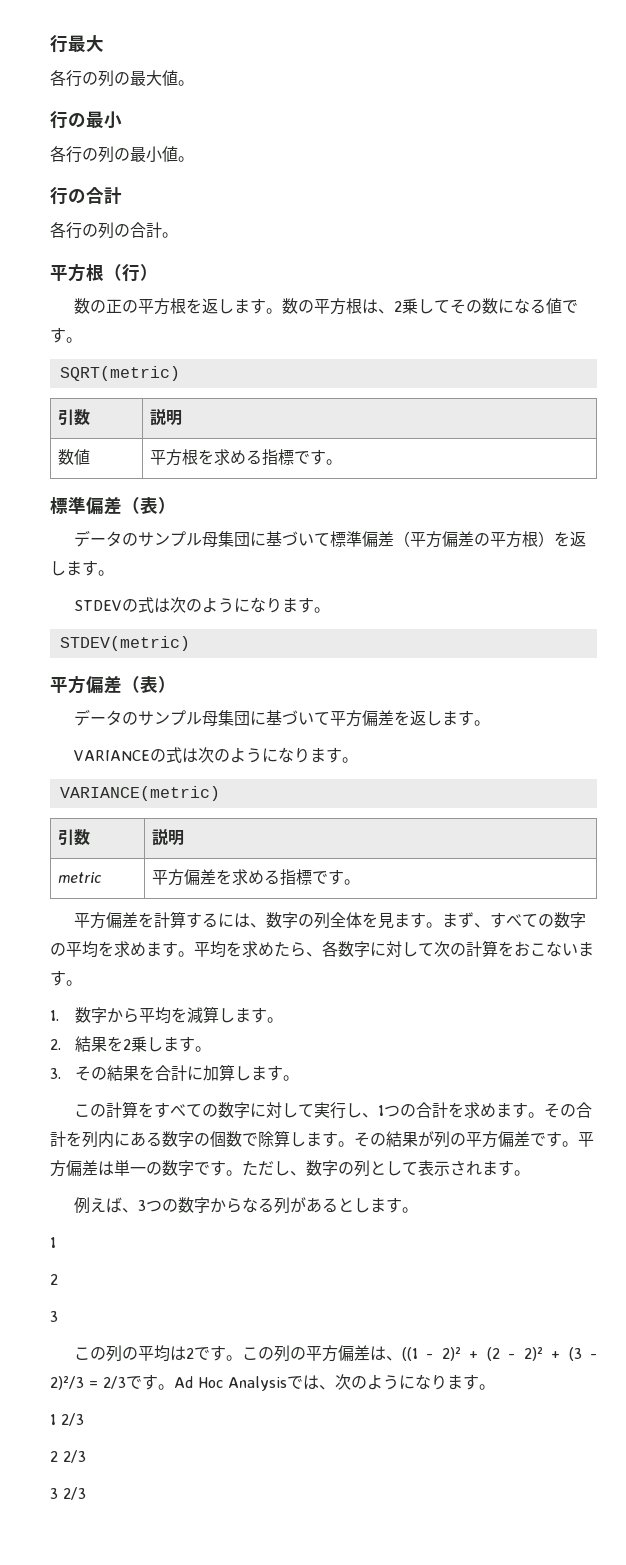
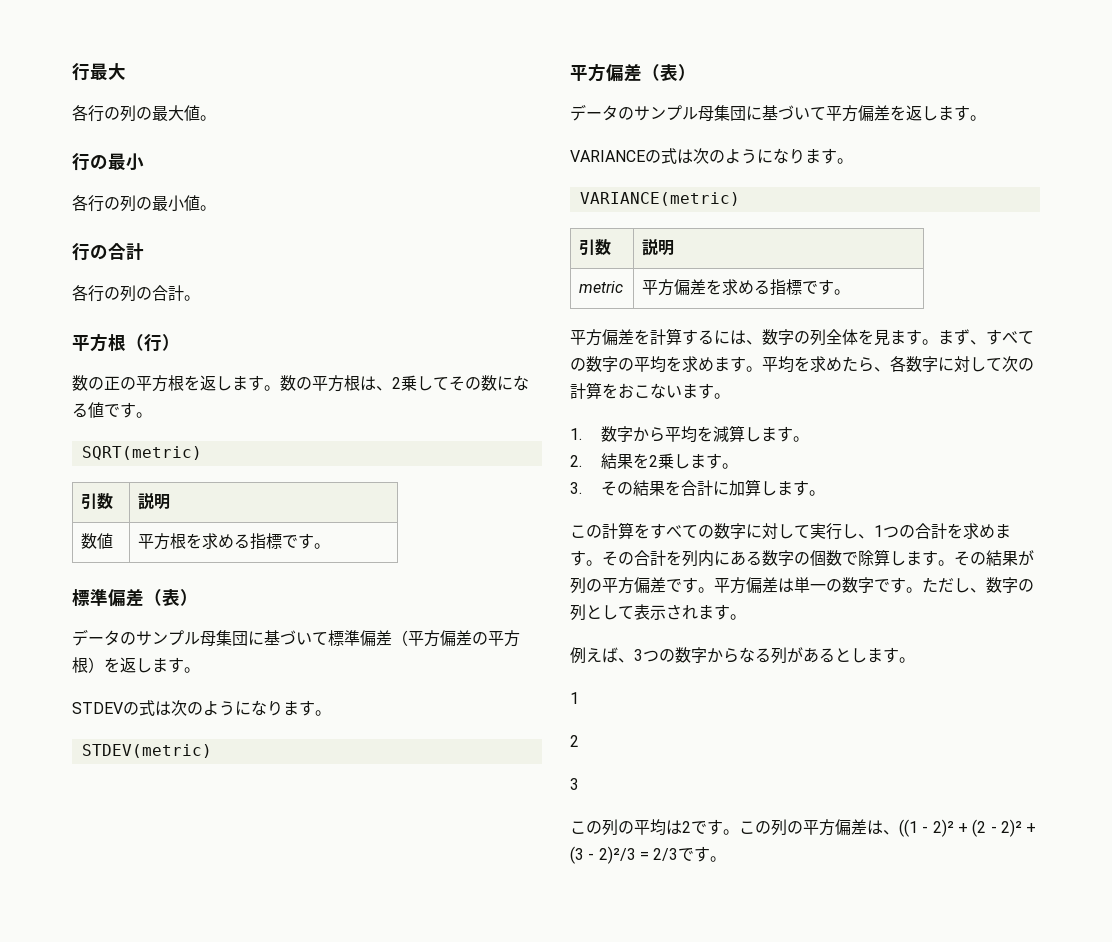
[174,1374,495,1391] [50,1413,84,1426] [50,1450,86,1463] [50,1487,86,1500] Ad Hoc Analysisでは、次のようになります。 // 1 2/3 // 2 2/3 // 3 2/3 -> (727, 859) none

